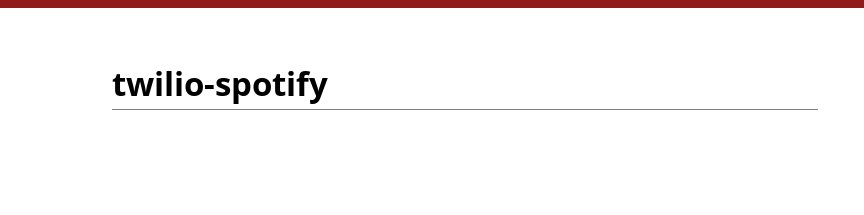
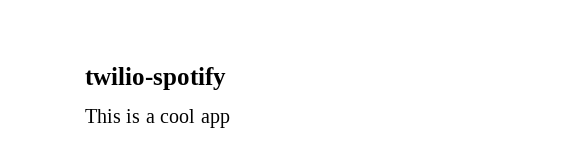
(328, 87) none -> [85,109,230,128] // This is a cool app

